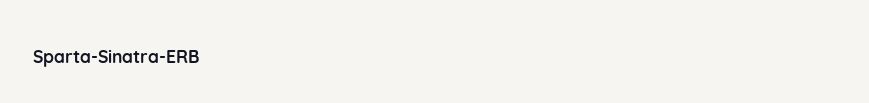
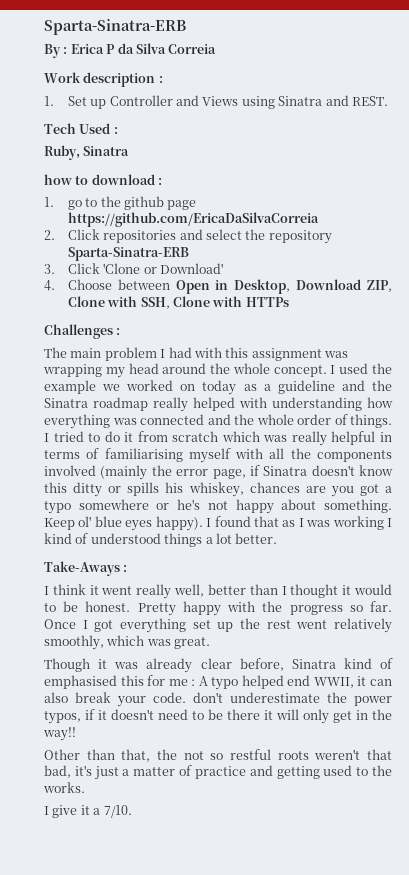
[33,49,199,67] Sparta-Sinatra-ERB -> [44,19,186,35] [44,43,217,58] [44,72,163,87] [44,95,388,109] [44,123,118,134] [44,145,130,160] [44,174,163,185] [44,196,197,210] [67,212,319,227] [44,229,332,244] [67,247,189,261] [44,263,224,274] [44,279,392,294] [67,296,289,309] [44,324,121,339] [44,347,348,361] [43,363,392,378] [44,380,392,395] [44,397,393,412] [44,414,392,429] [44,431,392,446] [44,448,392,463] [44,465,393,480] [44,482,393,497] [44,499,393,514] [44,516,393,531] [44,533,278,547] [44,561,128,576] [44,584,392,599] [44,601,393,616] [44,618,392,633] [44,635,211,650] [44,658,393,673] [44,675,392,690] [44,692,392,707] [44,709,392,724] [43,727,76,741] [44,749,392,762] [44,765,392,780] [43,782,85,793] [44,805,132,818] Sparta-Sinatra-ERB // By : Erica P da Silva Correia // Work description : // 1. Set up Controller and Views using Sinatra and REST. // Tech Used : // Ruby, Sinatra // how to download : // 1. go to the github page https://github.com/EricaDaSilvaCorreia // 2. Click repositories and select the repository Sparta-Sinatra-ERB // 3. Click 'Clone or Download' // 4. Choose between Open in Desktop, Download ZIP, Clone with SSH, Clone with HTTPs // Challenges : // The main problem I had with this assignment was wrapping my head around the whole concept. I used the example we worked on today as a guideline and the Sinatra roadmap really helped with understanding how everything was connected and the whole order of things. I tried to do it from scratch which was really helpful in terms of familiarising myself with all the components involved (mainly the error page, if Sinatra doesn't know this ditty or spills his whiskey, chances are you got a typo somewhere or he's not happy about something. Keep ol' blue eyes happy). I found that as I was working I kind of understood things a lot better. // Take-Aways : // I think it went really well, better than I thought it would to be honest. Pretty happy with the progress so far. Once I got everything set up the rest went relatively smoothly, which was great. // Though it was already clear before, Sinatra kind of emphasised this for me : A typo helped end WWII, it can also break your code. don't underestimate the power typos, if it doesn't need to be there it will only get in the way!! // Other than that, the not so restful roots weren't that bad, it's just a matter of practice and getting used to the works. // I give it a 7/10.

